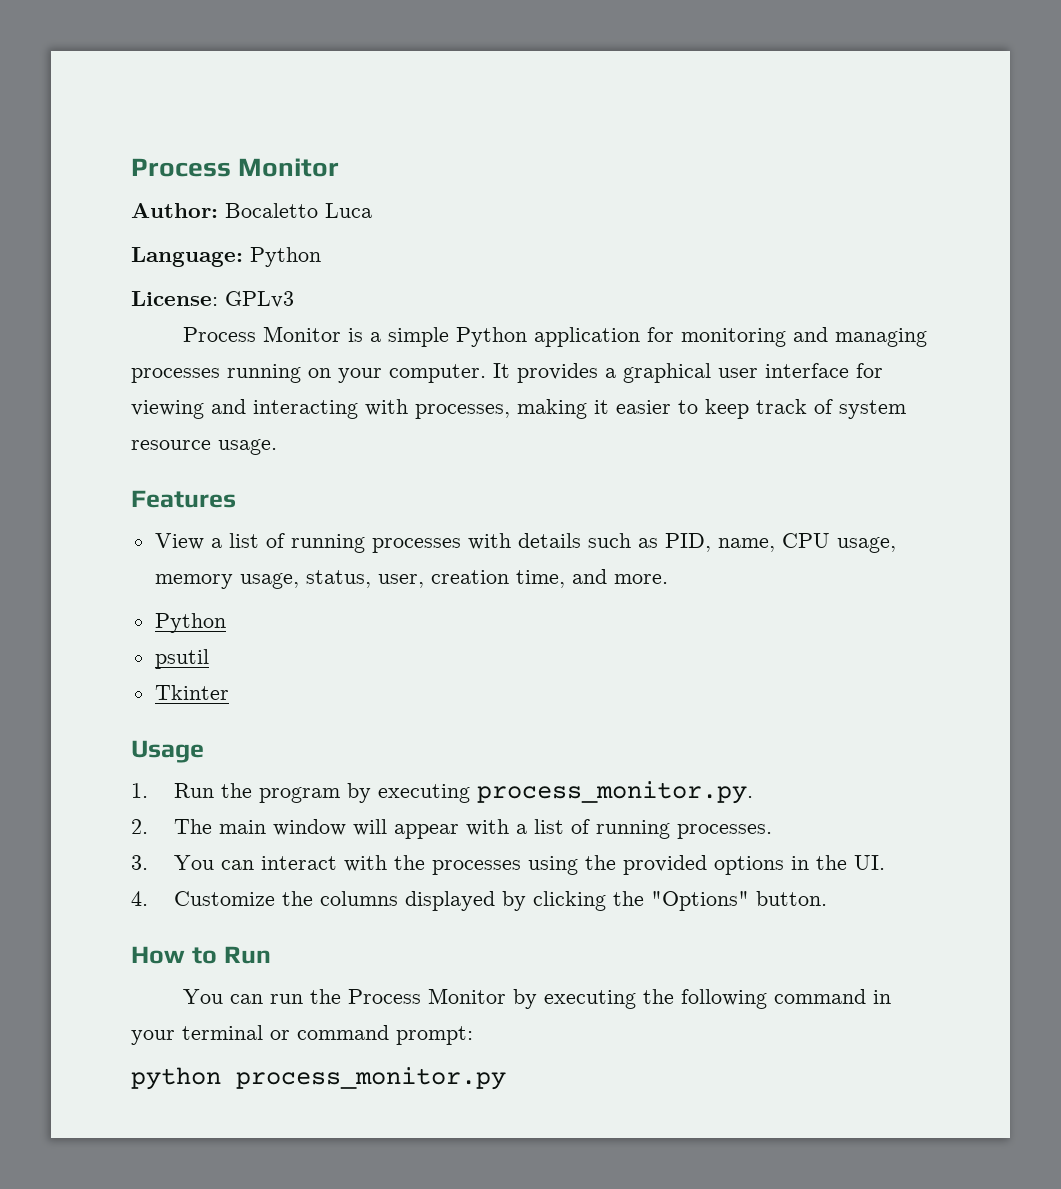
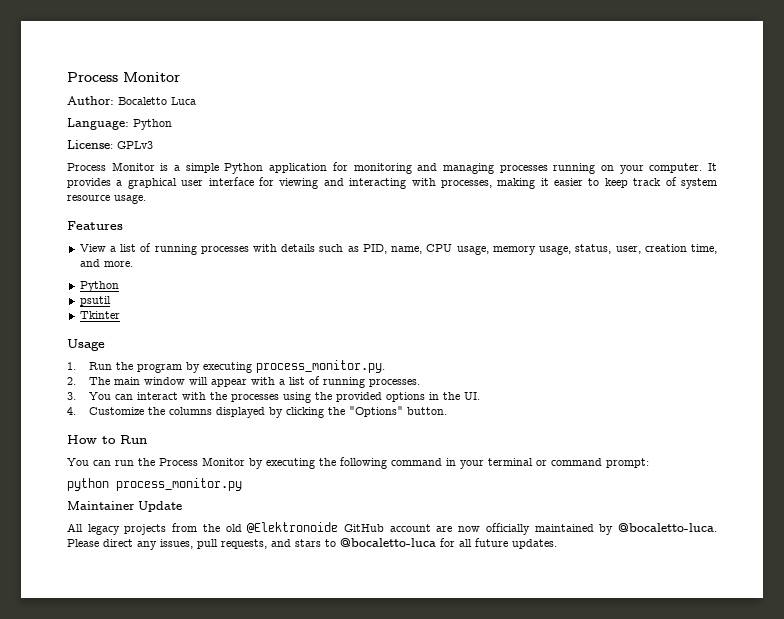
(506, 1078) none -> [67,501,182,512] [67,522,717,535] [67,538,557,550] // Maintainer Update // All legacy projects from the old @Elektronoide GitHub account are now officially maintained by @bocaletto-luca. Please direct any issues, pull requests, and stars to @bocaletto-luca for all future updates.

